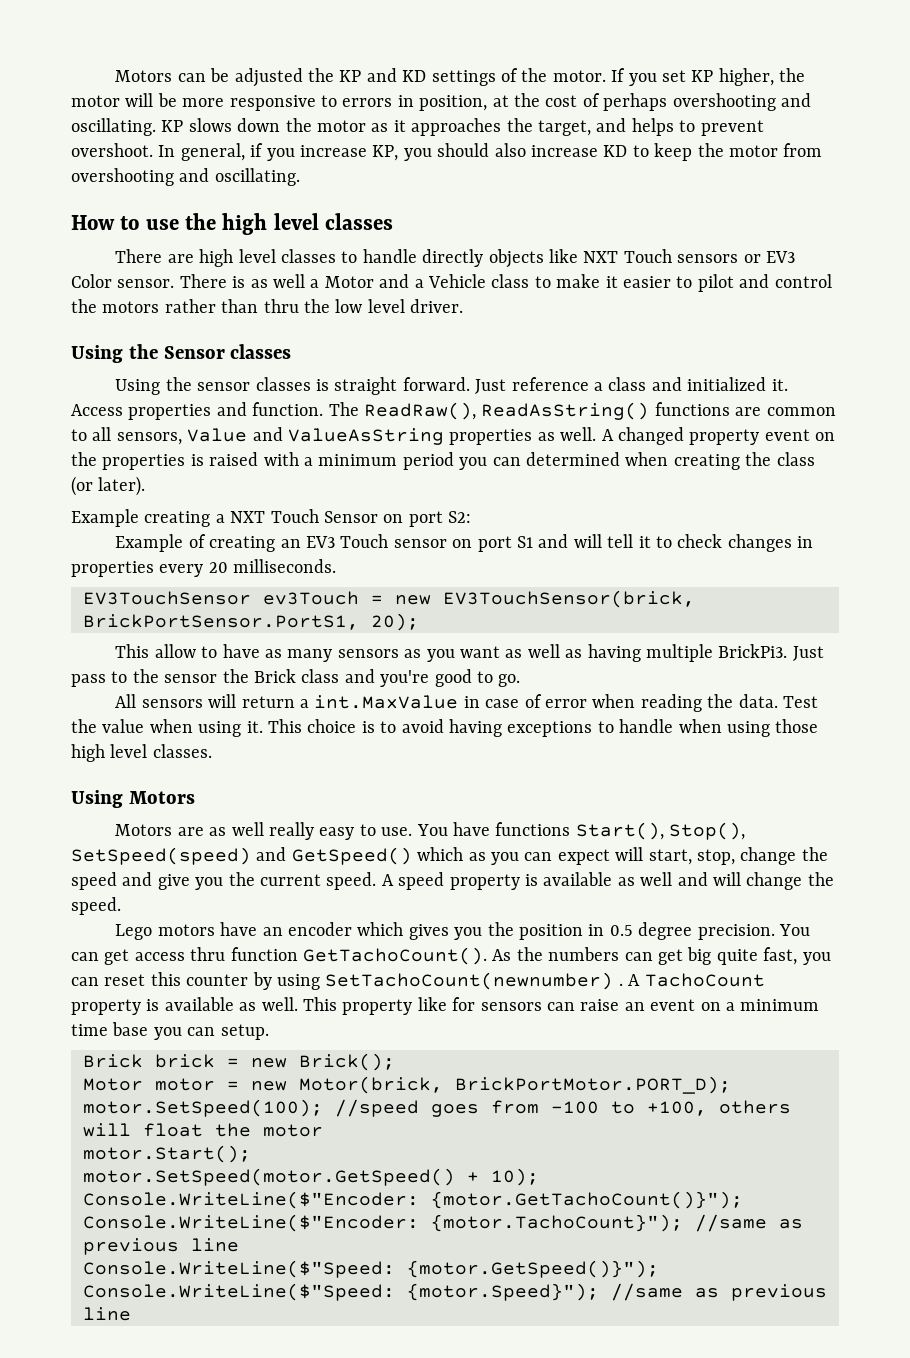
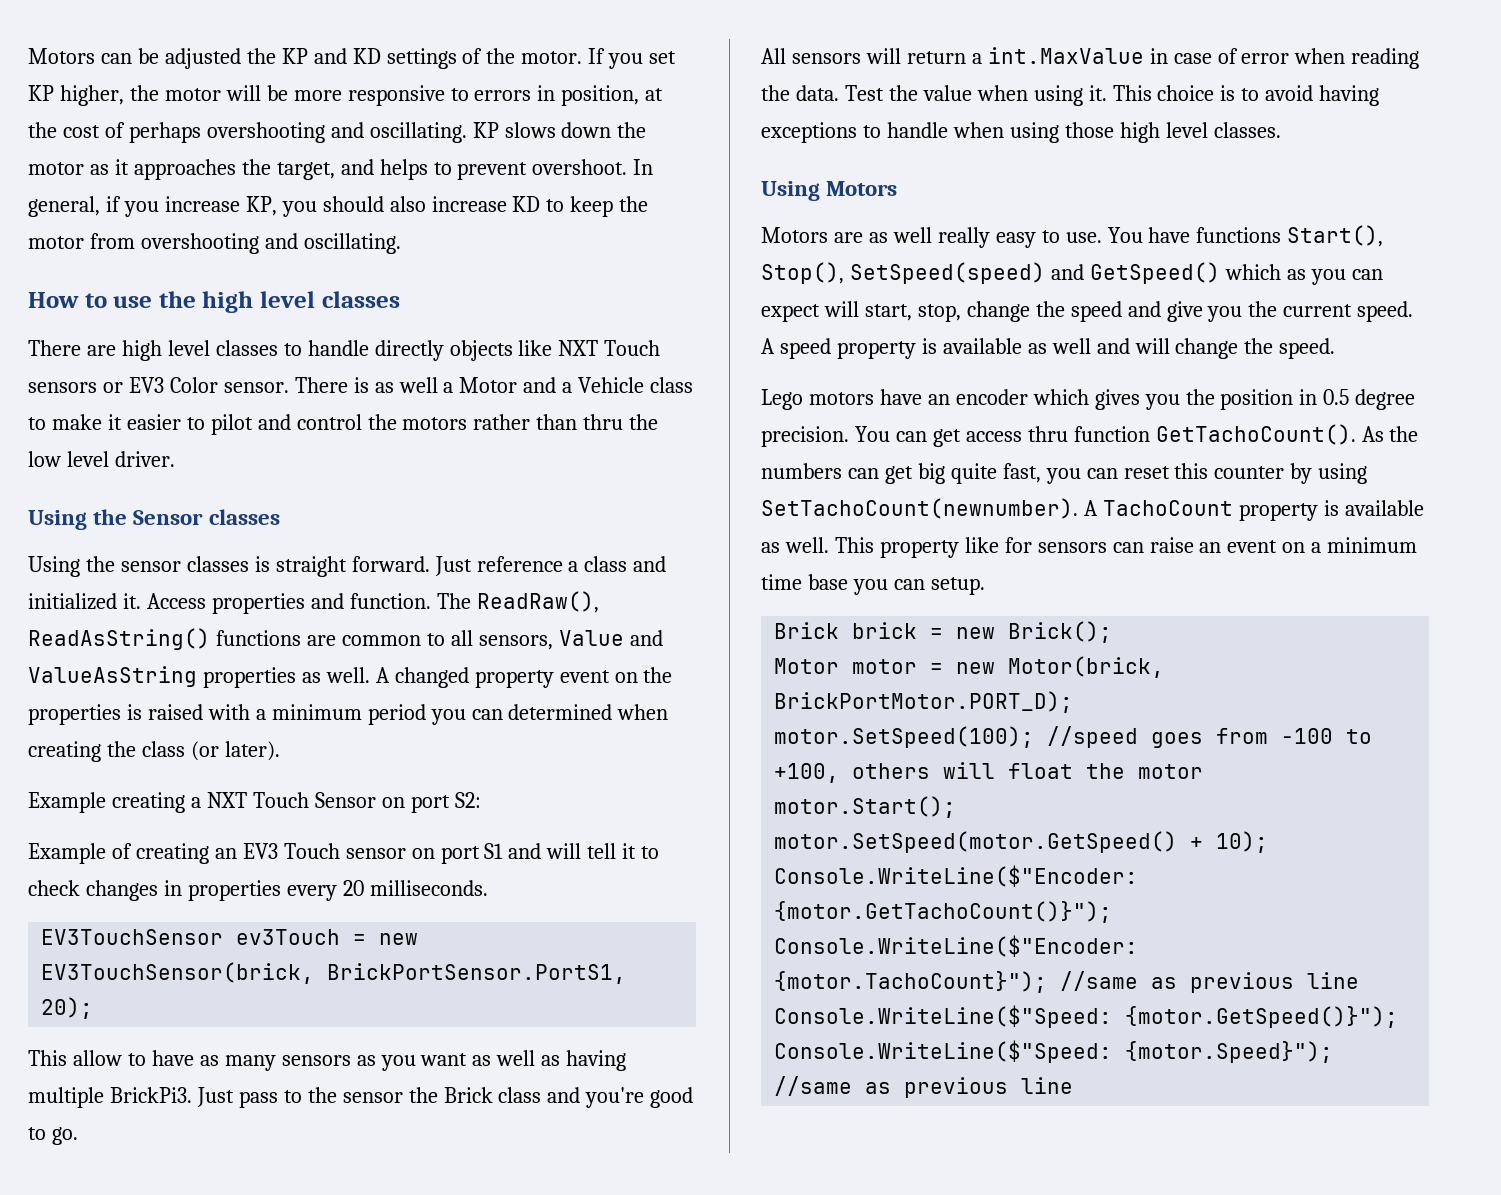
[325,972,623,990] SetTachoCount(newnumber) . -> [761,498,1078,519] SetTachoCount(newnumber).

